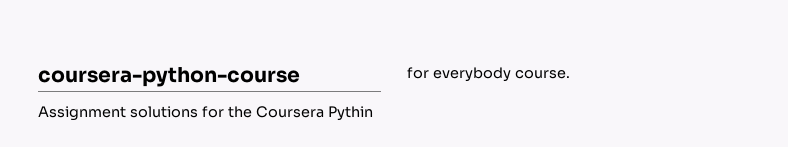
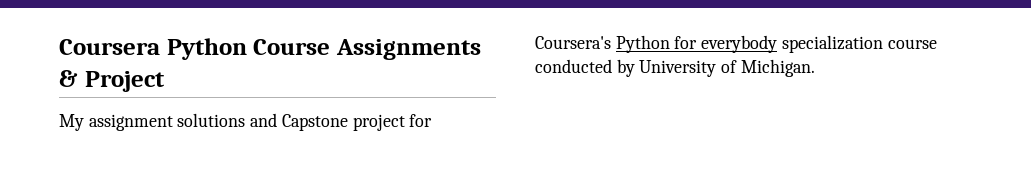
[38,67,300,87] [38,106,373,121] [407,67,570,82] coursera-python-course // Assignment solutions for the Coursera Pythin for everybody course. -> [59,38,481,60] [59,70,165,92] [59,113,433,131] [535,35,937,53] [535,59,815,77] Coursera Python Course Assignments & Project // My assignment solutions and Capstone project for Coursera's Python for everybody specialization course conducted by University of Michigan.

